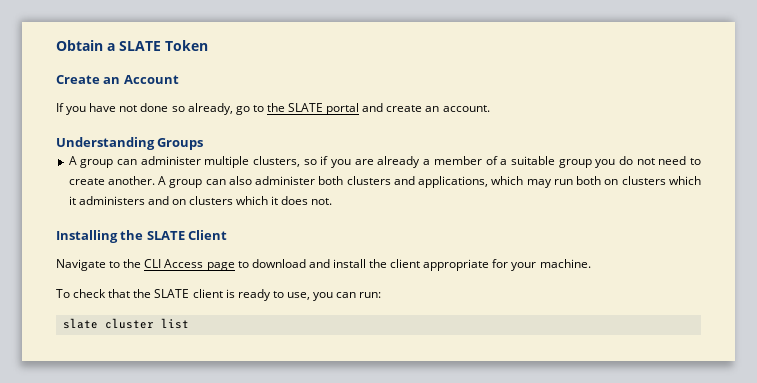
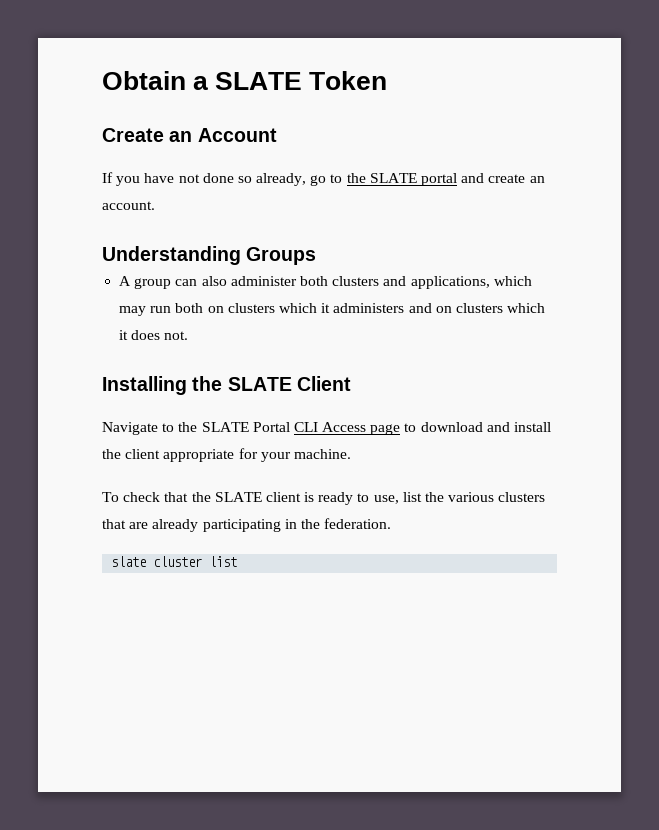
[140,156,701,168] [68,176,226,188] administer multiple clusters, so if you are already a member of a suitable group you do not need to create another. A group can -> (198, 282) none
(142, 263) none -> [201,422,290,432] SLATE Portal
[313,292,382,301] you can run: -> [402,492,546,502] [102,518,392,532] list the various clusters that are already participating in the federation.

